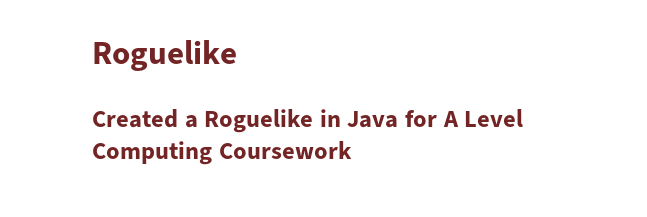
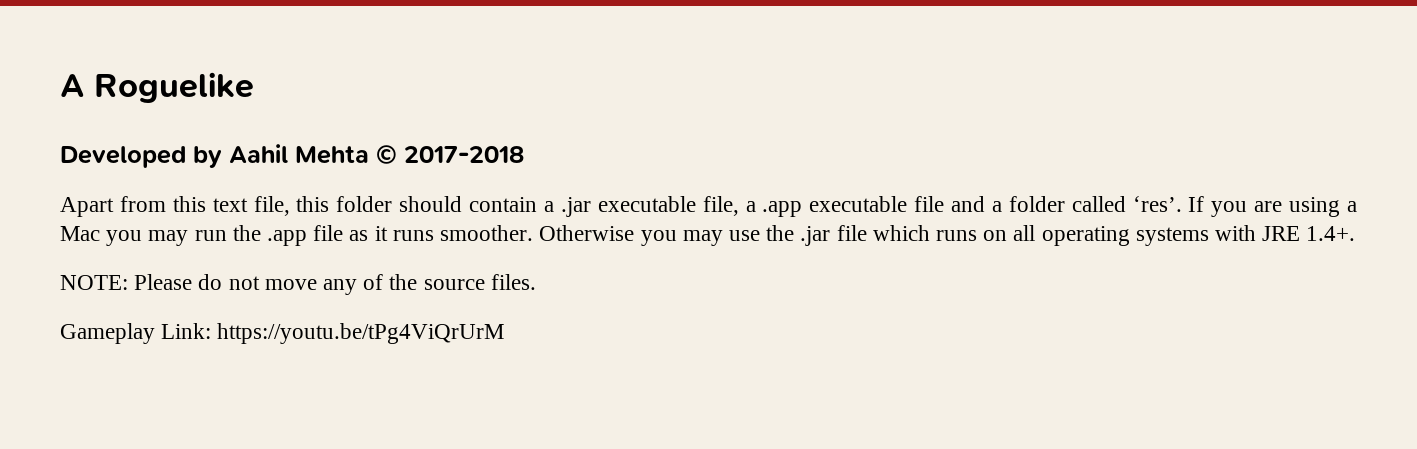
(92, 55) none -> [60,74,85,97] A
[92,109,524,133] [92,141,352,165] Created a Roguelike in Java for A Level Computing Coursework -> [60,144,524,168] [60,196,1357,217] [60,225,1356,246] [60,274,536,295] [60,323,505,344] Developed by Aahil Mehta © 2017-2018 // Apart from this text file, this folder should contain a .jar executable file, a .app executable file and a folder called ‘res’. If you are using a Mac you may run the .app file as it runs smoother. Otherwise you may use the .jar file which runs on all operating systems with JRE 1.4+. // NOTE: Please do not move any of the source files. // Gameplay Link: https://youtu.be/tPg4ViQrUrM

